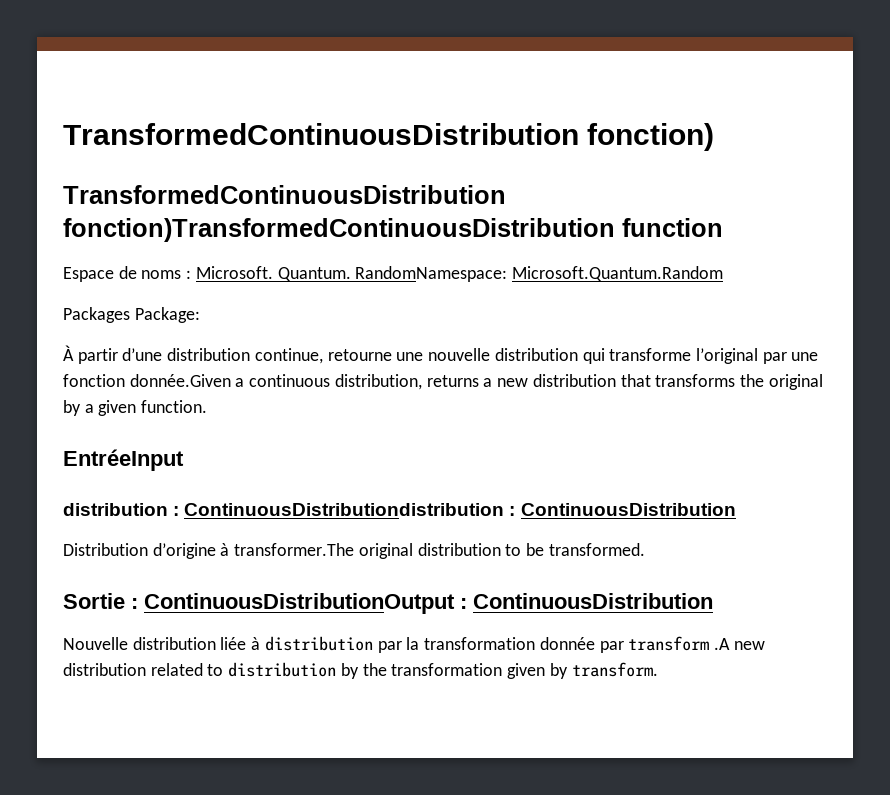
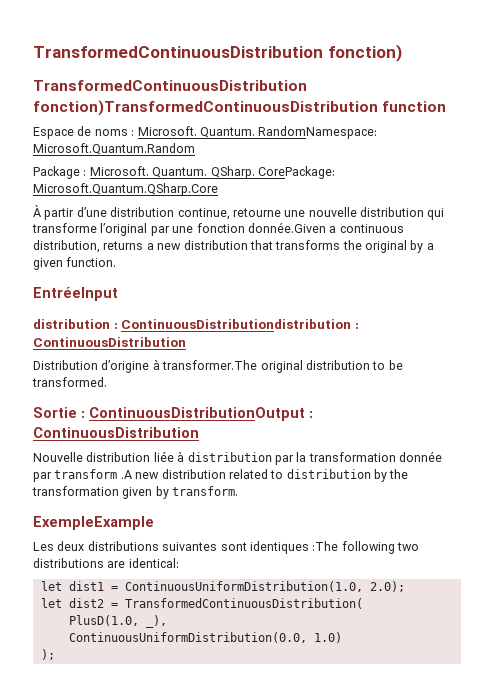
[63,307,200,323] Packages Package: -> [33,166,335,179] [33,183,218,196] Package : Microsoft. Quantum. QSharp. CorePackage: Microsoft.Quantum.QSharp.Core
(658, 669) none -> [33,516,154,530] [33,541,419,554] [33,558,179,568] [40,581,405,592] [40,598,363,609] [68,615,167,628] [68,632,342,643] [40,649,55,660] // ExempleExample // Les deux distributions suivantes sont identiques :The following two distributions are identical: // let dist1 = ContinuousUniformDistribution(1.0, 2.0); // let dist2 = TransformedContinuousDistribution( // PlusD(1.0, _), // ContinuousUniformDistribution(0.0, 1.0) // );

